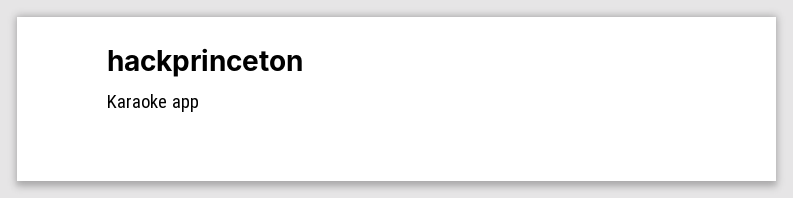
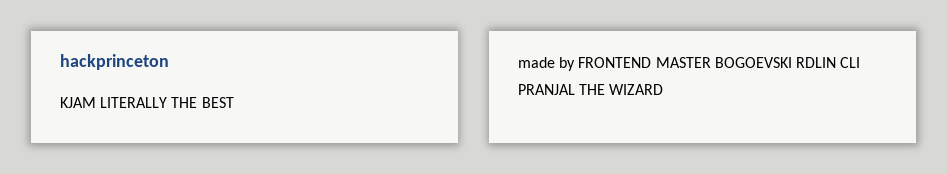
[107,94,199,112] Karaoke app -> [60,97,234,108] [518,57,861,71] [518,84,664,95] KJAM LITERALLY THE BEST // made by FRONTEND MASTER BOGOEVSKI RDLIN CLI PRANJAL THE WIZARD

